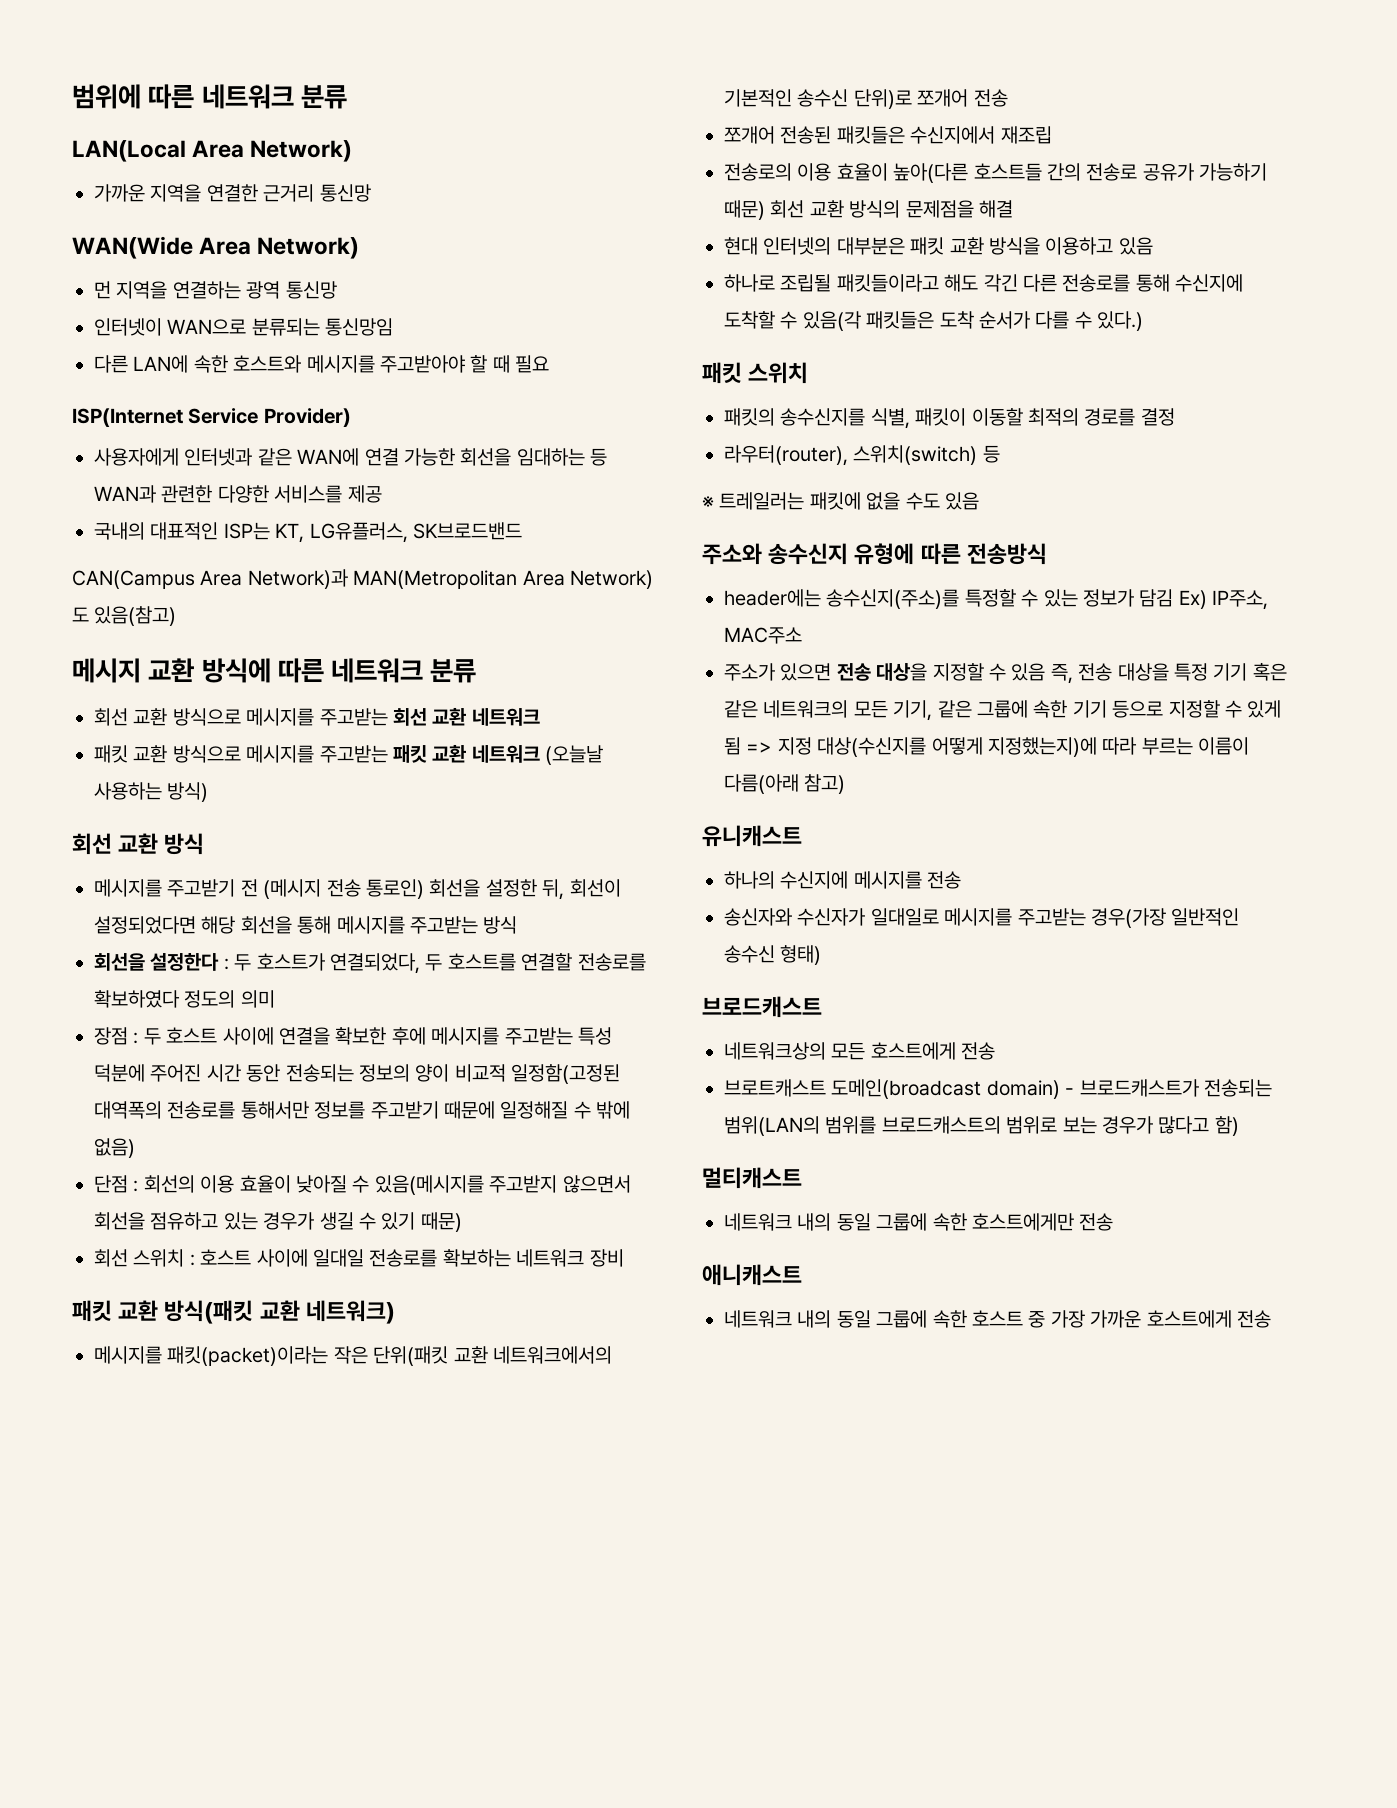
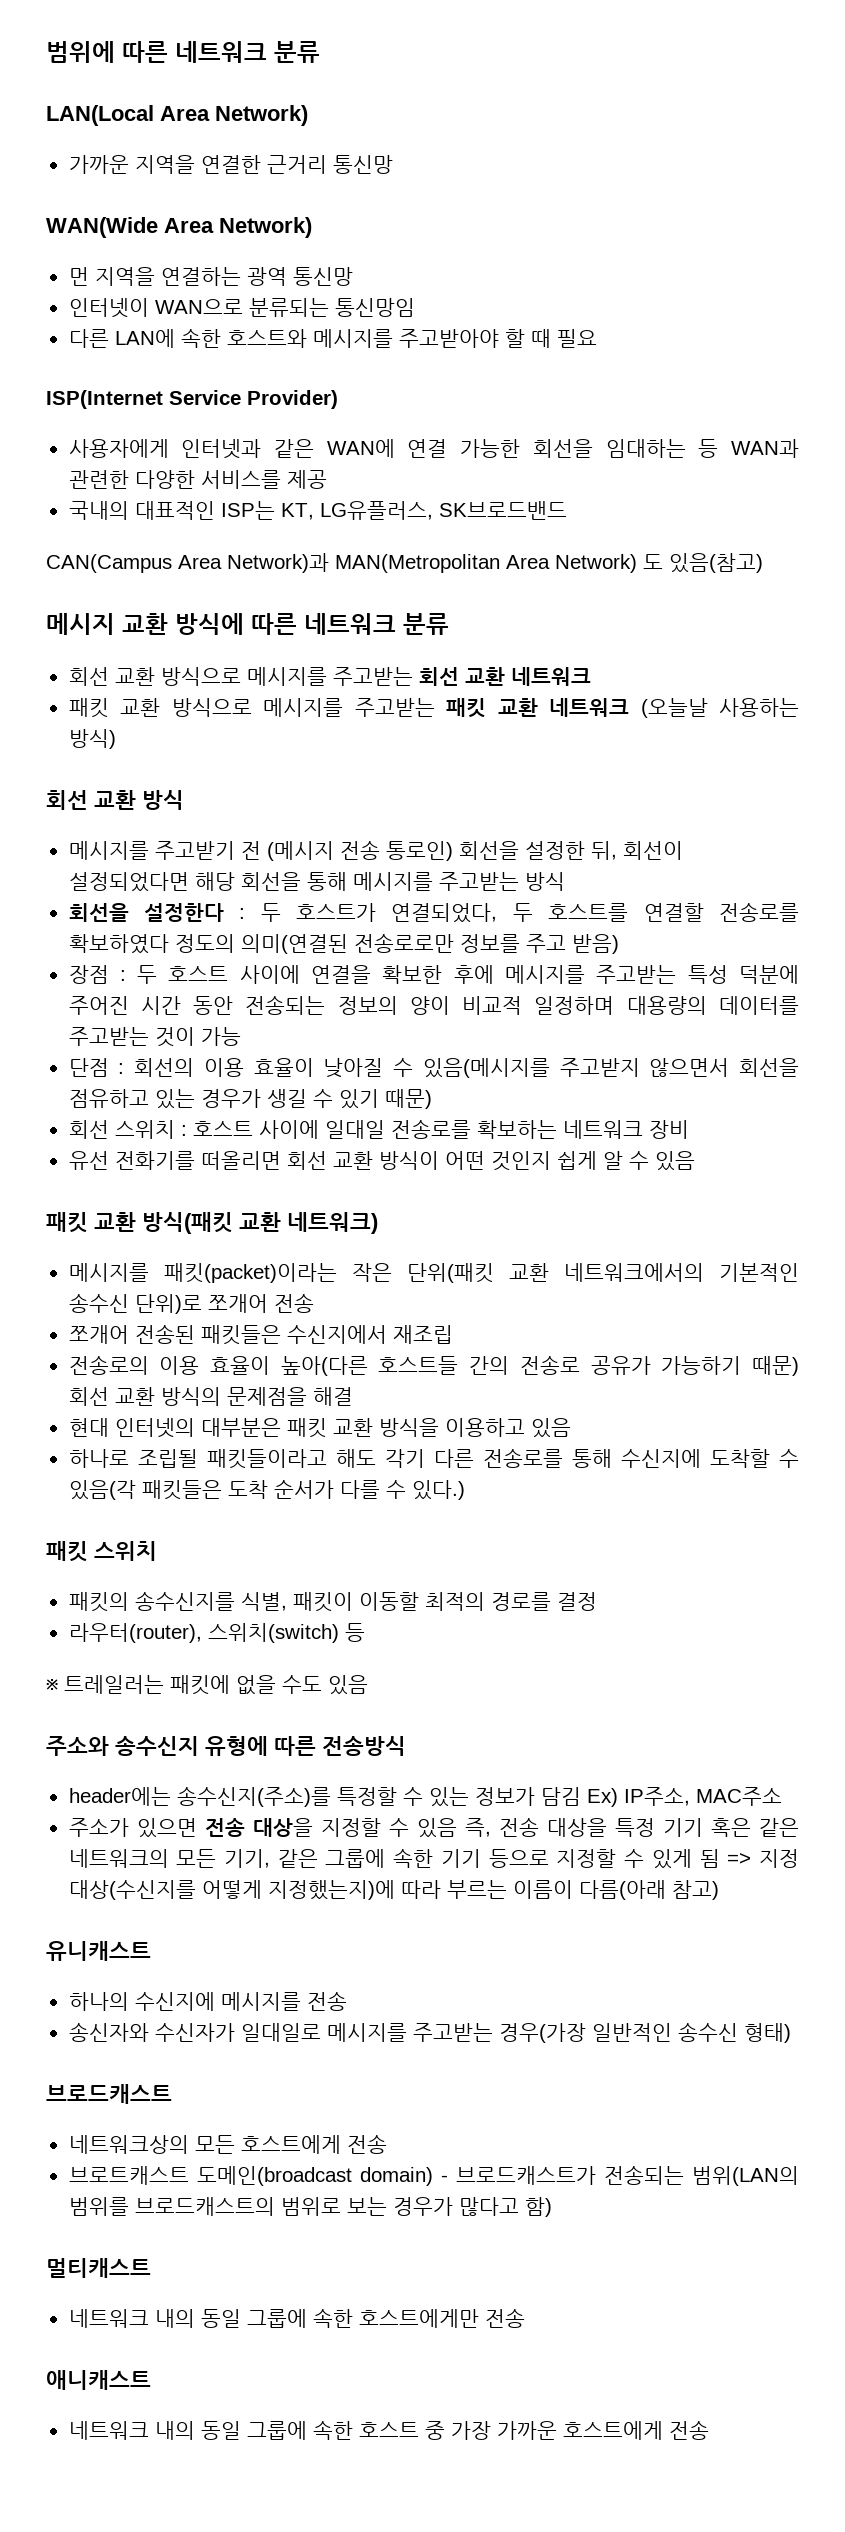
[240,990,275,1008] 의미 -> [240,933,619,954] 의미(연결된 전송로로만 정보를 주고 받음)
[511,1064,621,1084] [94,1101,631,1119] [94,1138,135,1158] 일정함(고정된 대역폭의 전송로를 통해서만 정보를 주고받기 때문에 일정해질 수 밖에 없음) -> [534,996,800,1015] [68,1027,241,1047] 일정하며 대용량의 데이터를 주고받는 것이 가능
(624, 1258) none -> [68,1151,695,1171] // 유선 전화기를 떠올리면 회선 교환 방식이 어떤 것인지 쉽게 알 수 있음
[983,274,1018,292] 각긴 -> [384,1449,425,1468] 각기

